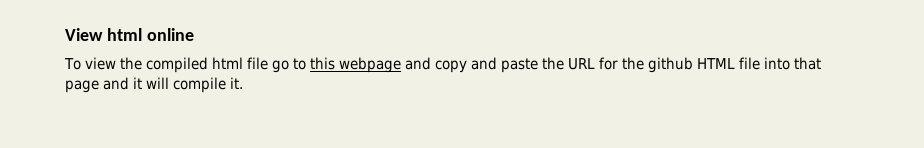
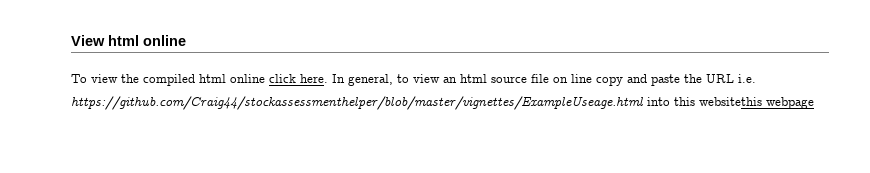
[246,57,431,73] file go to this webpage and -> [230,74,592,86] online click here. In general, to view an html source file on line
[598,57,821,73] [65,77,243,93] for the github HTML file into that page and it will compile it. -> [738,74,756,83] [71,96,814,110] i.e. https://github.com/Craig44/stockassessmenthelper/blob/master/vignettes/ExampleUseage.html into this websitethis webpage

